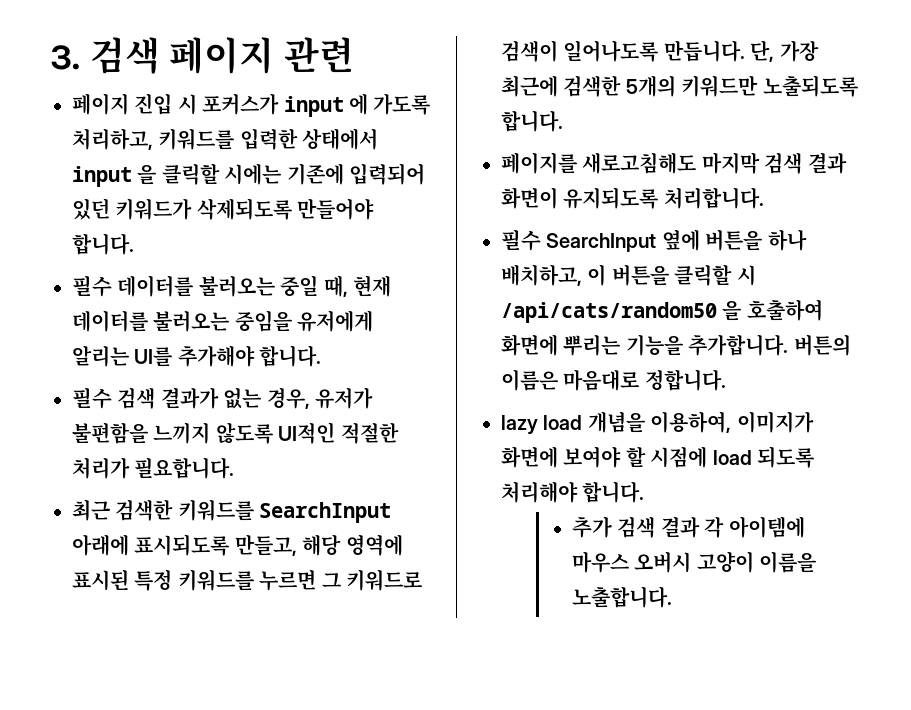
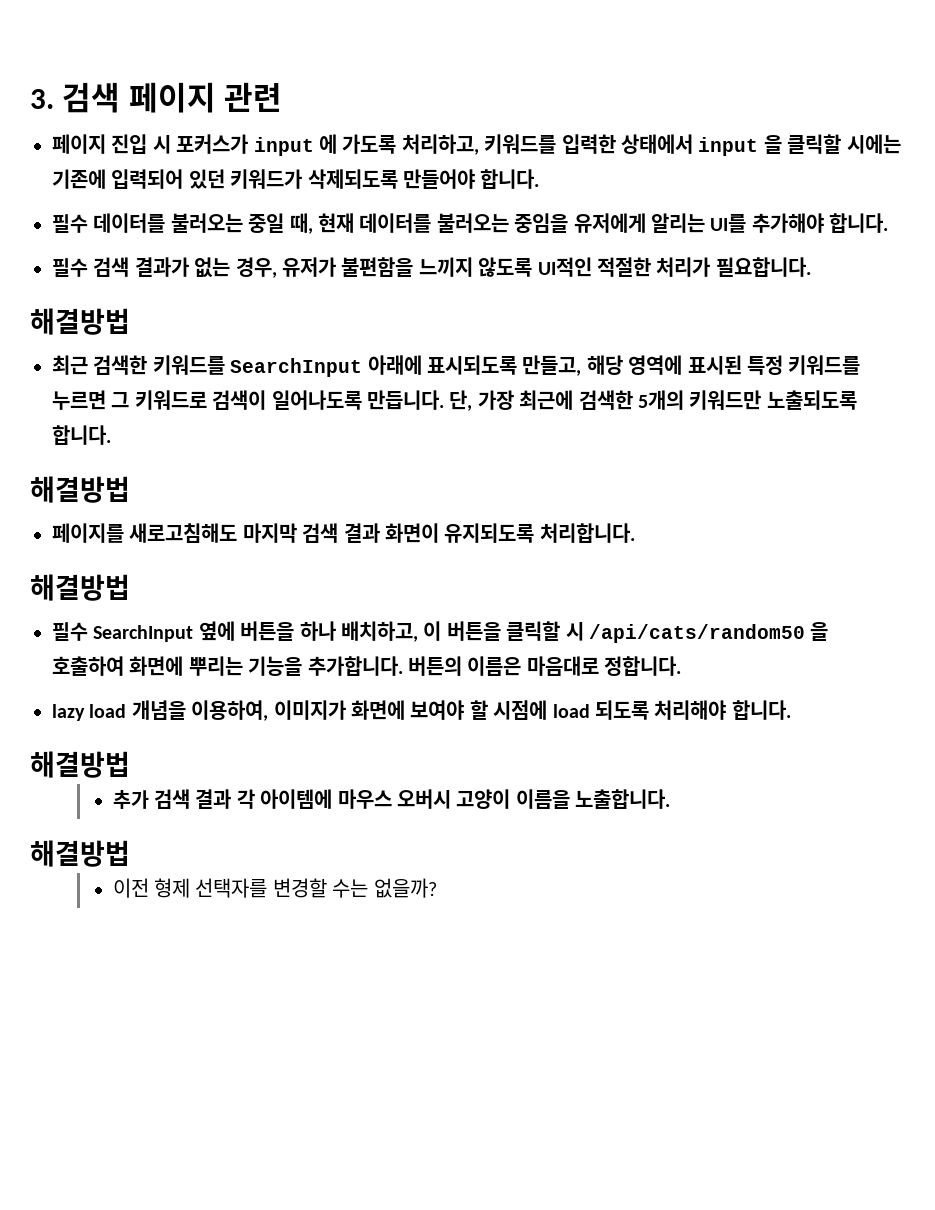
(235, 468) none -> [30,308,130,335] // 해결방법
(563, 121) none -> [30,476,130,503] // 해결방법
(764, 198) none -> [30,574,130,601] // 해결방법
(645, 492) none -> [30,751,130,778] // 해결방법
(672, 597) none -> [30,840,130,867] [112,878,437,898] // 해결방법 // 이전 형제 선택자를 변경할 수는 없을까?

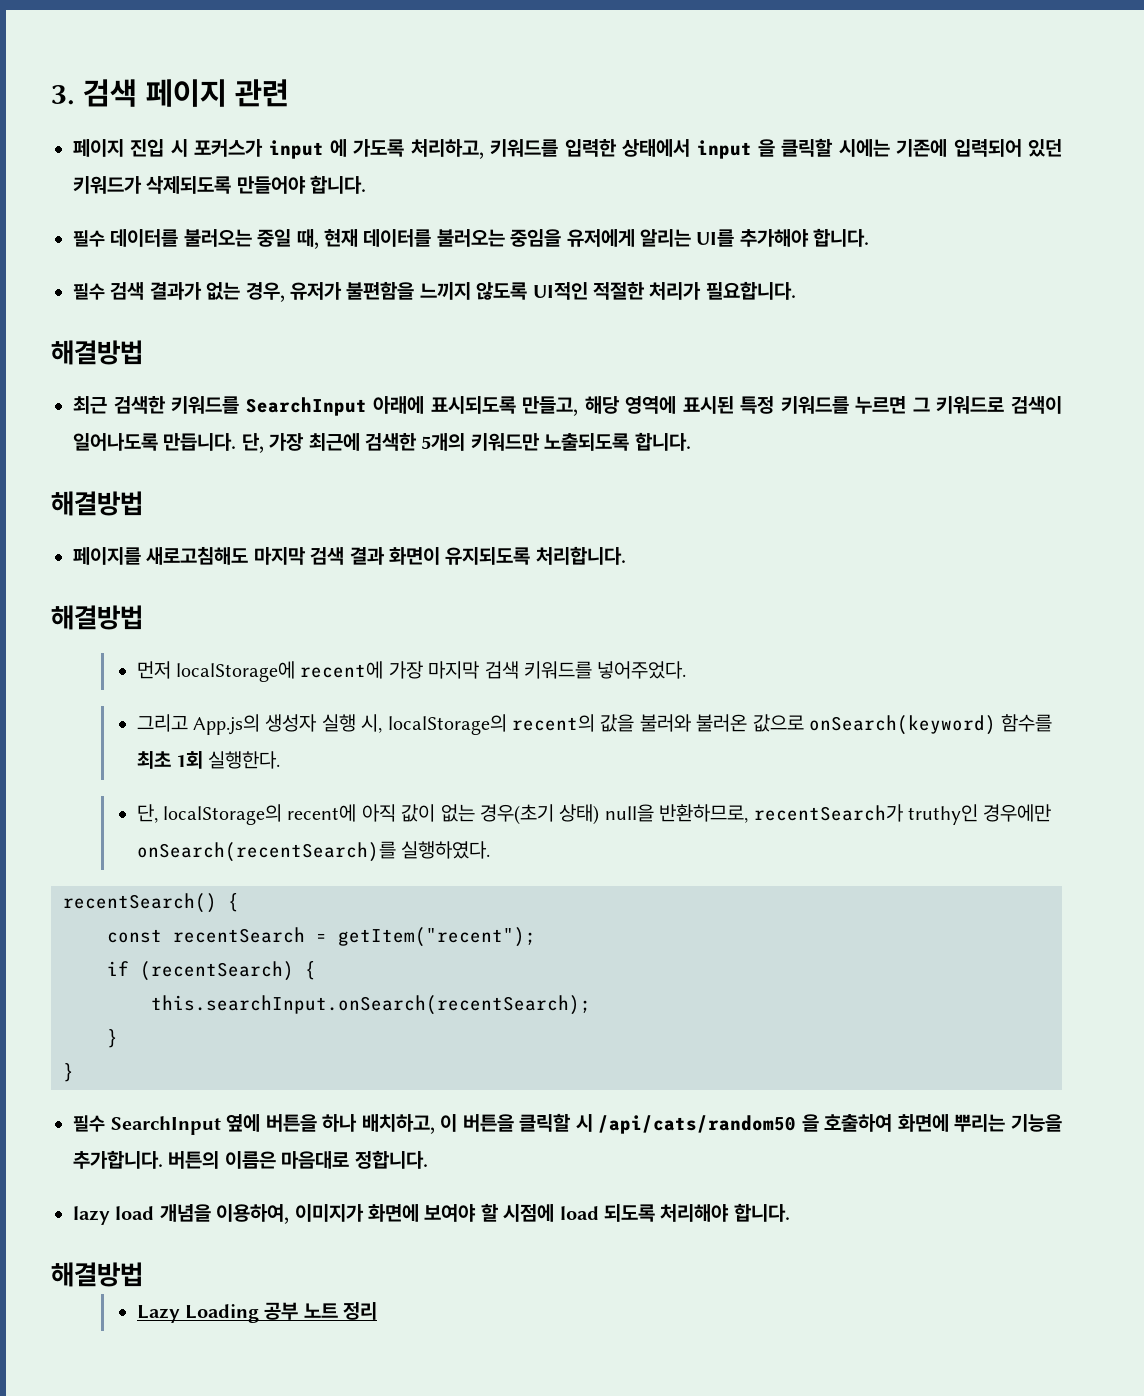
(130, 587) none -> [136,661,687,682] [136,714,1053,735] [136,751,281,769] [136,804,1052,825] [136,841,491,862] [63,893,239,913] [107,927,536,947] [107,961,316,981] [151,995,591,1015] [107,1029,118,1048] [63,1063,74,1082] // 먼저 localStorage에 recent에 가장 마지막 검색 키워드를 넣어주었다. // 그리고 App.js의 생성자 실행 시, localStorage의 recent의 값을 불러와 불러온 값으로 onSearch(keyword) 함수를 최초 1회 실행한다. // 단, localStorage의 recent에 아직 값이 없는 경우(초기 상태) null을 반환하므로, recentSearch가 truthy인 경우에만 onSearch(recentSearch)를 실행하였다. // recentSearch() { // const recentSearch = getItem("recent"); // if (recentSearch) { // this.searchInput.onSearch(recentSearch); // } // }
[112,789,671,809] [30,840,130,867] [112,878,437,898] 추가 검색 결과 각 아이템에 마우스 오버시 고양이 이름을 노출합니다. // 해결방법 // 이전 형제 선택자를 변경할 수는 없을까? -> [136,1302,378,1323] Lazy Loading 공부 노트 정리

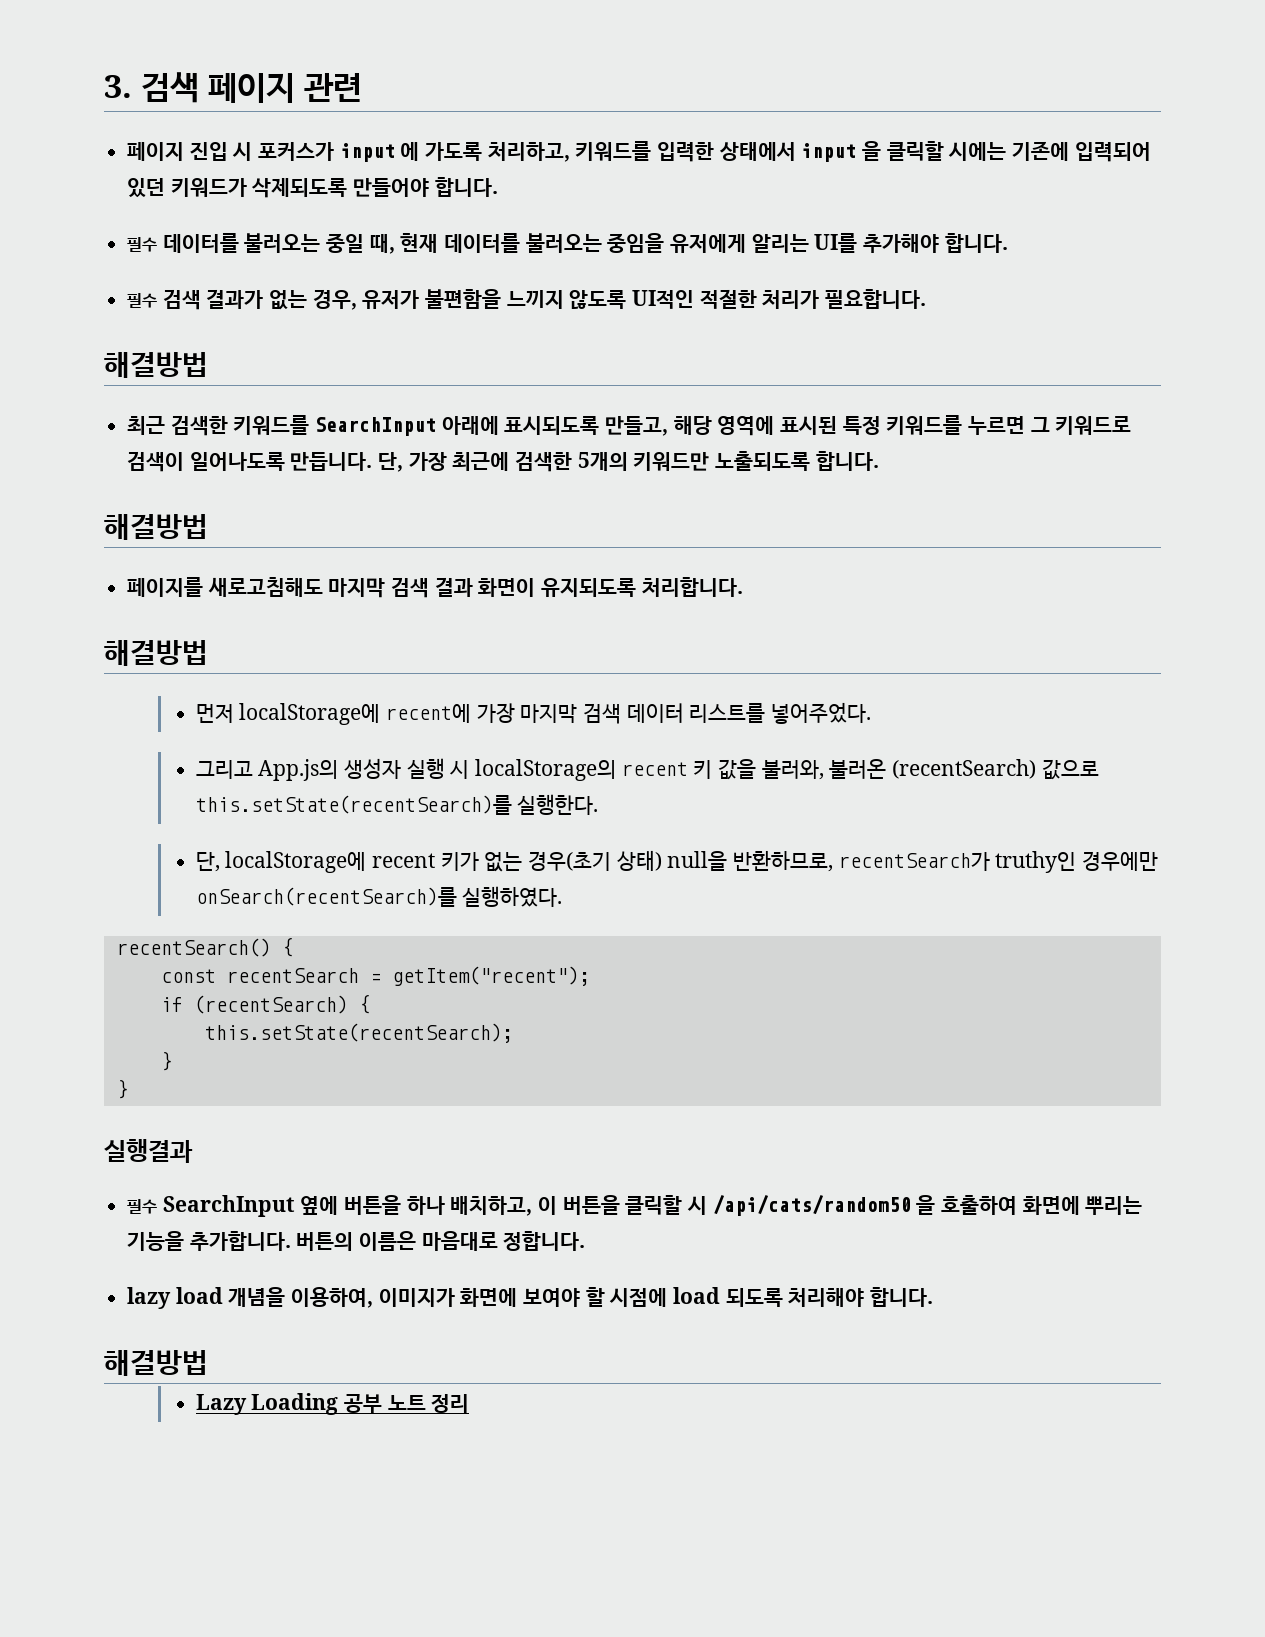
[524,661,593,679] 키워드를 -> [626,703,766,723] 데이터 리스트를
[361,714,1053,735] [136,751,281,769] [136,804,436,825] 시, localStorage의 recent의 값을 불러와 불러온 값으로 onSearch(keyword) 함수를 최초 1회 실행한다. // 단, localStorage의 recent에 아직 값이 -> [450,759,1099,781] [195,794,599,815] [195,851,479,873] 시 localStorage의 recent 키 값을 불러와, 불러온 (recentSearch) 값으로 this.setState(recentSearch)를 실행한다. // 단, localStorage에 recent 키가
[151,995,591,1015] this.searchInput.onSearch(recentSearch); -> [204,1023,513,1043] this.setState(recentSearch);
(74, 1072) none -> [104,1139,193,1163] // 실행결과

